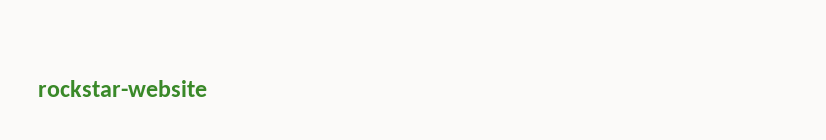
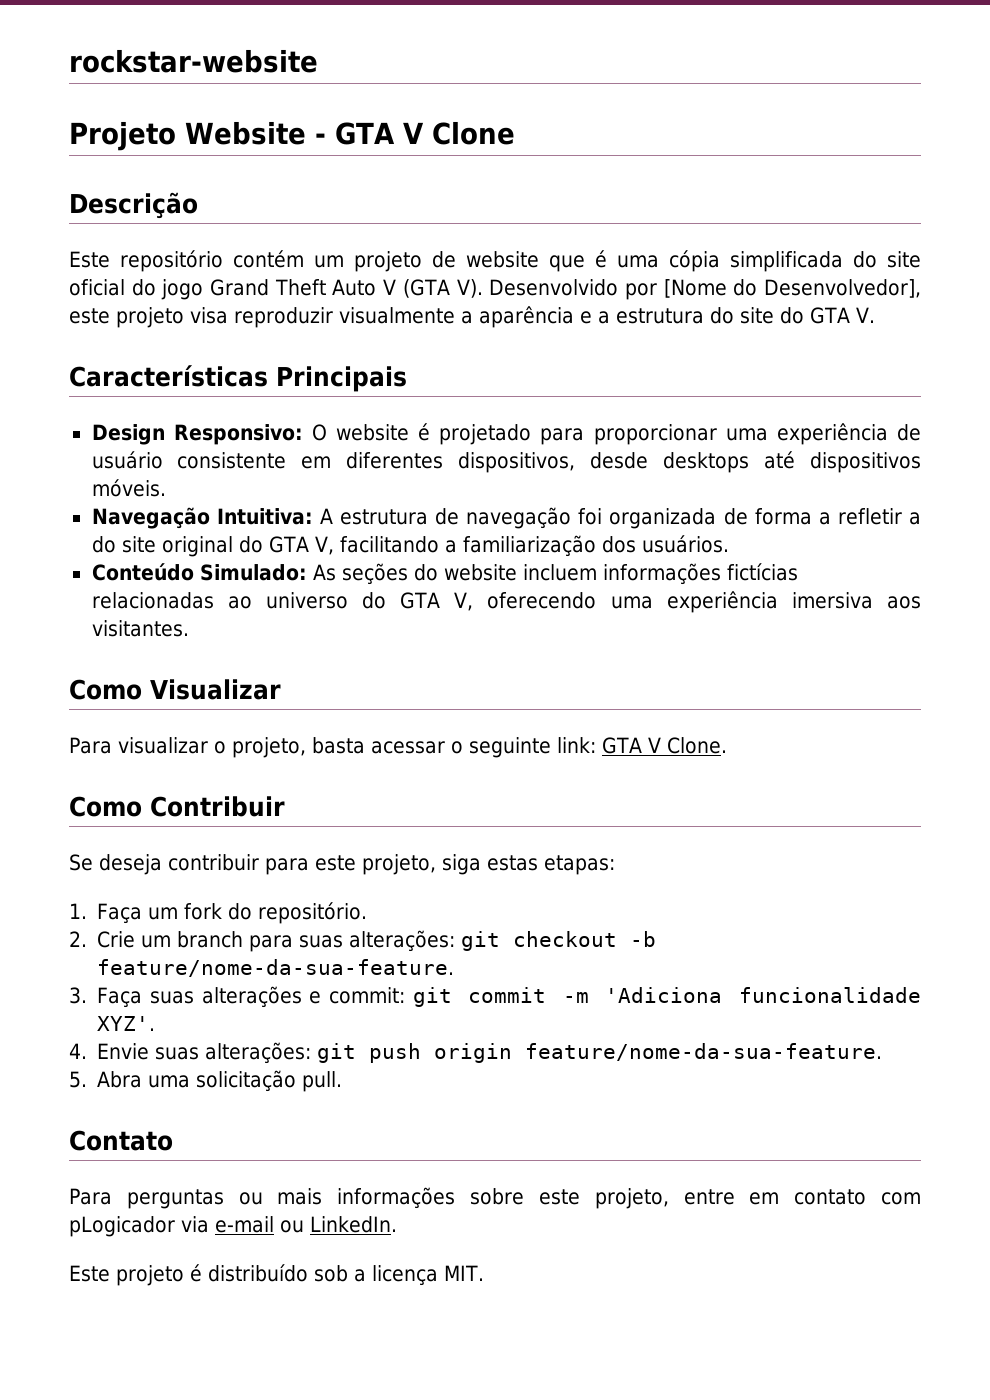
(207, 88) none -> [69,121,515,151] [69,192,198,219] [69,250,921,272] [69,279,922,300] [69,306,875,328] [69,365,407,392] [91,423,921,445] [91,451,921,473] [91,479,166,497] [91,507,922,529] [91,535,729,557] [91,563,798,585] [91,591,922,613] [91,620,189,637] [69,679,281,700] [69,737,727,758] [69,796,285,817] [69,854,615,875] [69,902,368,924] [69,930,657,952] [97,959,455,977] [69,986,921,1008] [97,1016,156,1031] [69,1042,883,1064] [69,1070,343,1092] [69,1130,173,1151] [69,1187,921,1209] [69,1216,397,1237] [69,1264,484,1286] // Projeto Website - GTA V Clone // Descrição // Este repositório contém um projeto de website que é uma cópia simplificada do site oficial do jogo Grand Theft Auto V (GTA V). Desenvolvido por [Nome do Desenvolvedor], este projeto visa reproduzir visualmente a aparência e a estrutura do site do GTA V. // Características Principais // Design Responsivo: O website é projetado para proporcionar uma experiência de usuário consistente em diferentes dispositivos, desde desktops até dispositivos móveis. // Navegação Intuitiva: A estrutura de navegação foi organizada de forma a refletir a do site original do GTA V, facilitando a familiarização dos usuários. // Conteúdo Simulado: As seções do website incluem informações fictícias relacionadas ao universo do GTA V, oferecendo uma experiência imersiva aos visitantes. // Como Visualizar // Para visualizar o projeto, basta acessar o seguinte link: GTA V Clone. // Como Contribuir // Se deseja contribuir para este projeto, siga estas etapas: // 1. Faça um fork do repositório. // 2. Crie um branch para suas alterações: git checkout -b feature/nome-da-sua-feature. // 3. Faça suas alterações e commit: git commit -m 'Adiciona funcionalidade XYZ'. // 4. Envie suas alterações: git push origin feature/nome-da-sua-feature. // 5. Abra uma solicitação pull. // Contato // Para perguntas ou mais informações sobre este projeto, entre em contato com pLogicador via e-mail ou LinkedIn. // Este projeto é distribuído sob a licença MIT.

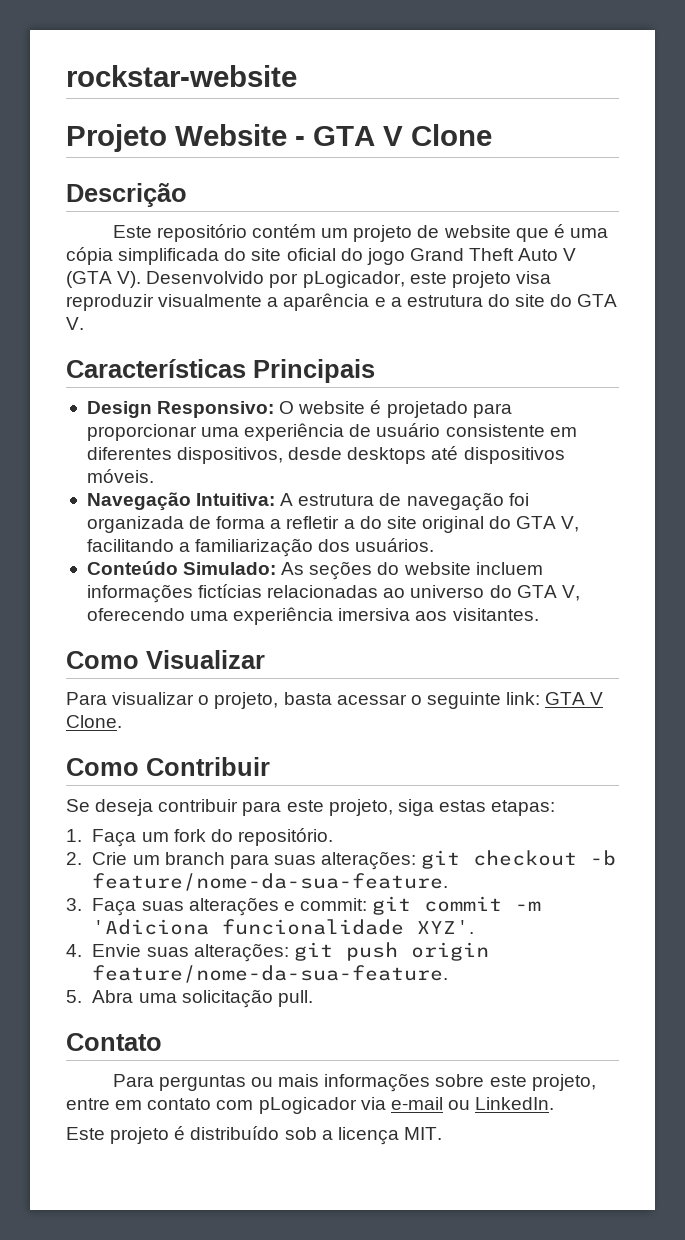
[663,279,922,298] [Nome do Desenvolvedor], -> [302,271,405,288] pLogicador,

